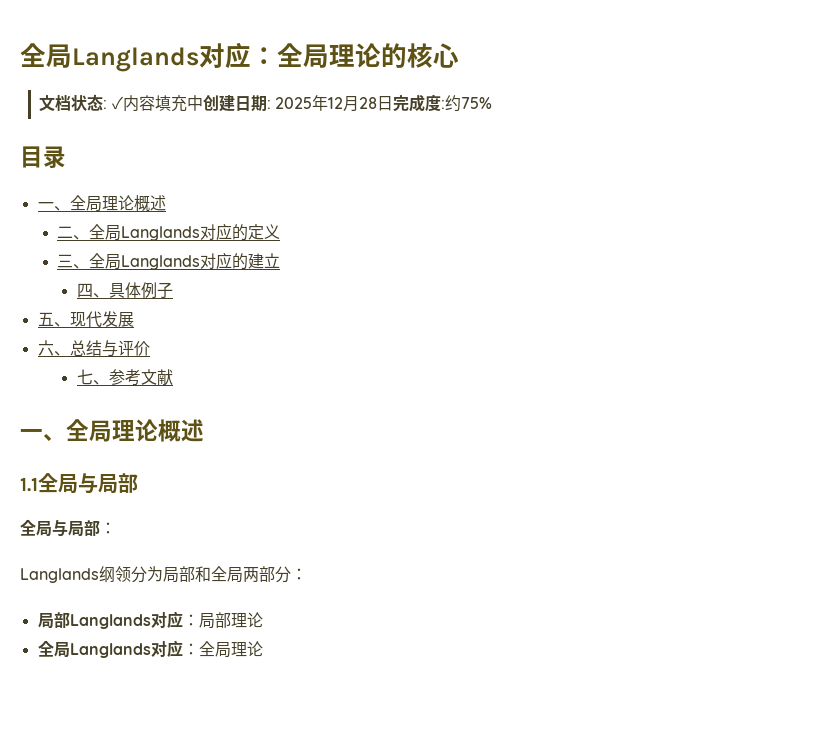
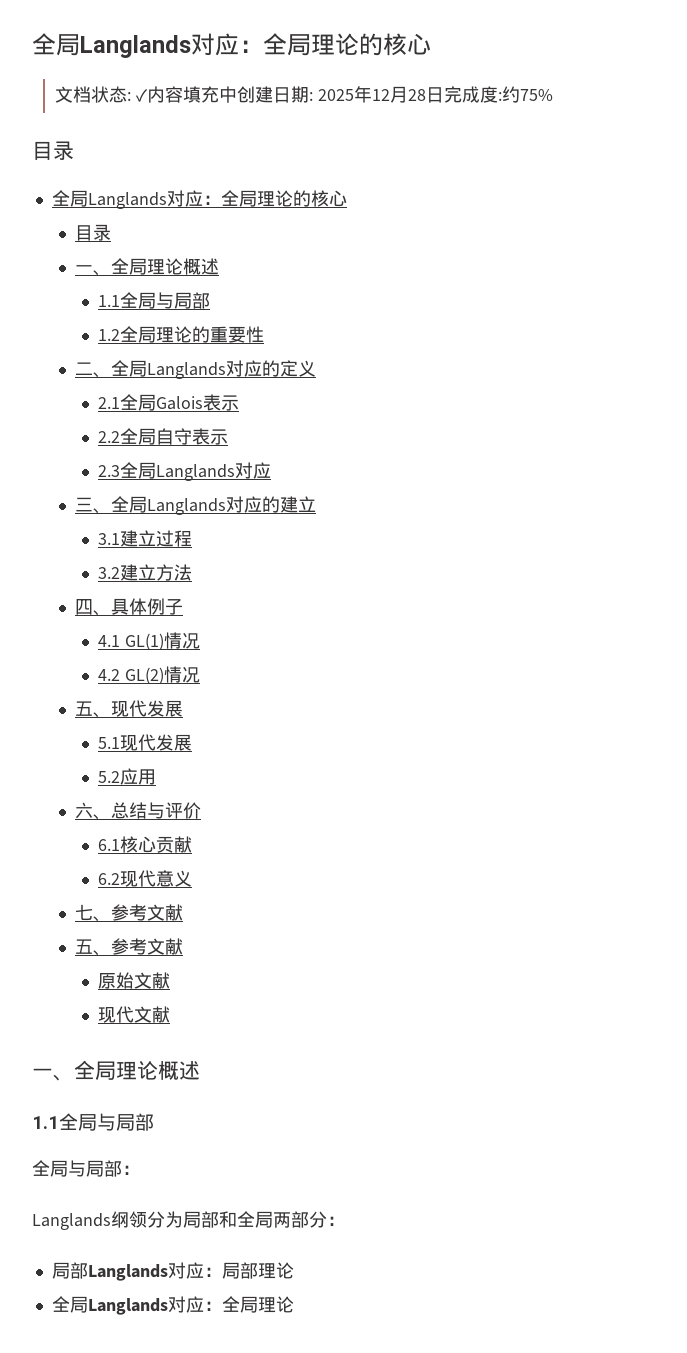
[37,195,166,212] 一、全局理论概述 -> [51,190,347,209] [75,224,112,241] [75,258,220,276] [98,292,211,309] [98,326,265,343] 全局Langlands对应：全局理论的核心 // 目录 // 一、全局理论概述 // 1.1全局与局部 // 1.2全局理论的重要性
(281, 231) none -> [98,394,240,411] [98,428,229,445] [98,462,272,481] // 2.1全局Galois表示 // 2.2全局自守表示 // 2.3全局Langlands对应
[76,282,173,299] [37,311,134,328] [37,340,150,357] [76,369,141,386] 四、具体例子 // 五、现代发展 // 六、总结与评价 // 七、参考 -> [98,530,193,547] [98,564,193,581] [75,598,184,616] [98,632,201,650] [98,666,201,684] [75,700,184,718] [98,734,193,751] [98,768,157,785] [75,802,202,820] [98,836,193,853] [98,870,193,887] [75,904,184,922] [75,938,184,956] [98,972,171,989] [98,1006,135,1023] 3.1建立过程 // 3.2建立方法 // 四、具体例子 // 4.1 GL(1)情况 // 4.2 GL(2)情况 // 五、现代发展 // 5.1现代发展 // 5.2应用 // 六、总结与评价 // 6.1核心贡献 // 6.2现代意义 // 七、参考文献 // 五、参考文献 // 原始文献 // 现代

